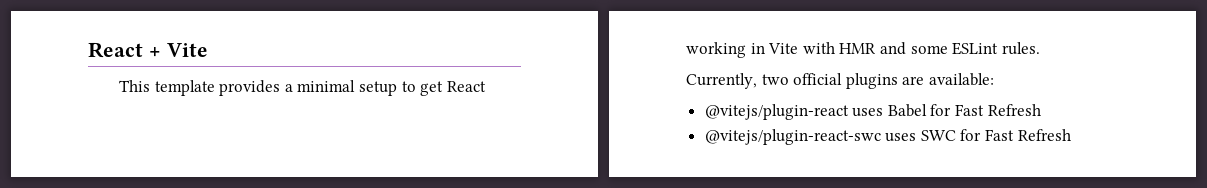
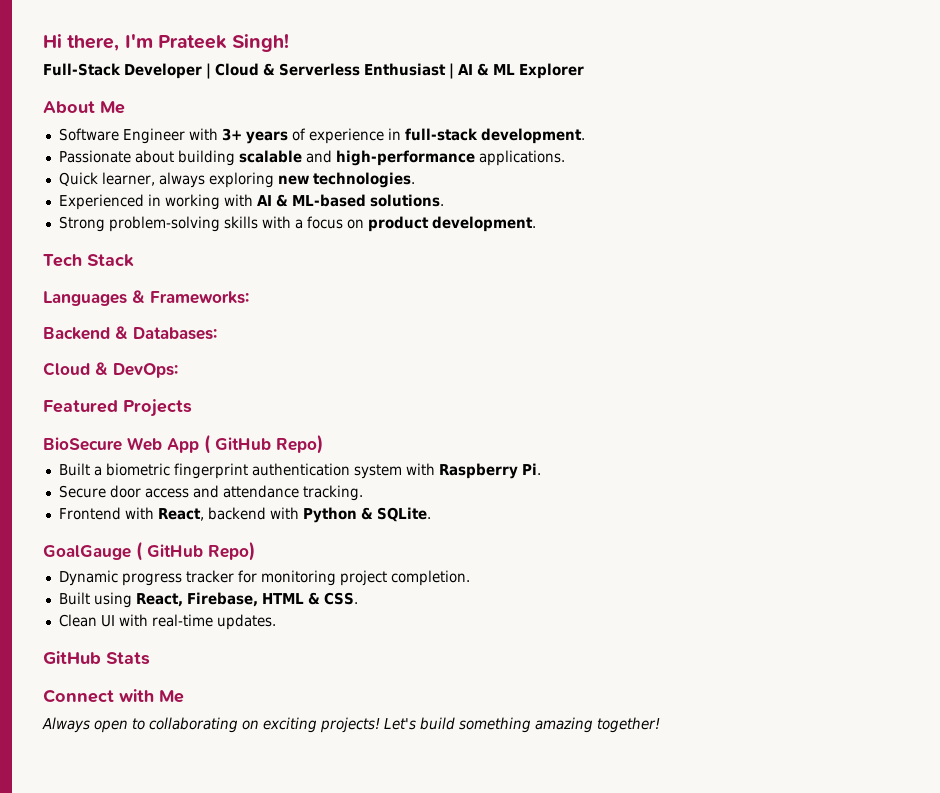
[88,42,208,58] [119,80,486,96] [686,42,1040,58] [686,73,994,89] [704,104,1041,120] [704,129,1071,145] React + Vite // This template provides a minimal setup to get React working in Vite with HMR and some ESLint rules. // Currently, two official plugins are available: // @vitejs/plugin-react uses Babel for Fast Refresh // @vitejs/plugin-react-swc uses SWC for Fast Refresh -> [43,34,290,52] [43,63,584,79] [43,101,125,114] [58,128,585,144] [58,150,565,166] [58,172,415,188] [58,194,444,210] [58,216,536,232] [43,254,134,267] [43,290,249,306] [43,326,217,340] [43,362,178,378] [43,399,192,417] [43,434,323,454] [58,463,541,479] [58,485,363,501] [58,507,431,523] [43,541,255,561] [58,570,470,586] [58,592,358,608] [58,614,276,630] [43,651,150,665] [43,689,184,703] [42,717,660,733] Hi there, I'm Prateek Singh! // Full-Stack Developer | Cloud & Serverless Enthusiast | AI & ML Explorer // About Me // Software Engineer with 3+ years of experience in full-stack development. // Passionate about building scalable and high-performance applications. // Quick learner, always exploring new technologies. // Experienced in working with AI & ML-based solutions. // Strong problem-solving skills with a focus on product development. // Tech Stack // Languages & Frameworks: // Backend & Databases: // Cloud & DevOps: // Featured Projects // BioSecure Web App ( GitHub Repo) // Built a biometric fingerprint authentication system with Raspberry Pi. // Secure door access and attendance tracking. // Frontend with React, backend with Python & SQLite. // GoalGauge ( GitHub Repo) // Dynamic progress tracker for monitoring project completion. // Built using React, Firebase, HTML & CSS. // Clean UI with real-time updates. // GitHub Stats // Connect with Me // Always open to collaborating on exciting projects! Let's build something amazing together!

